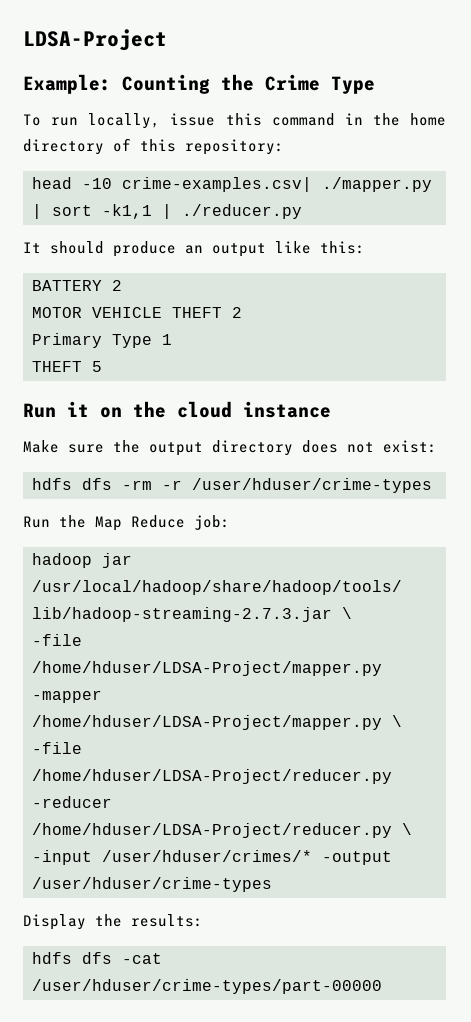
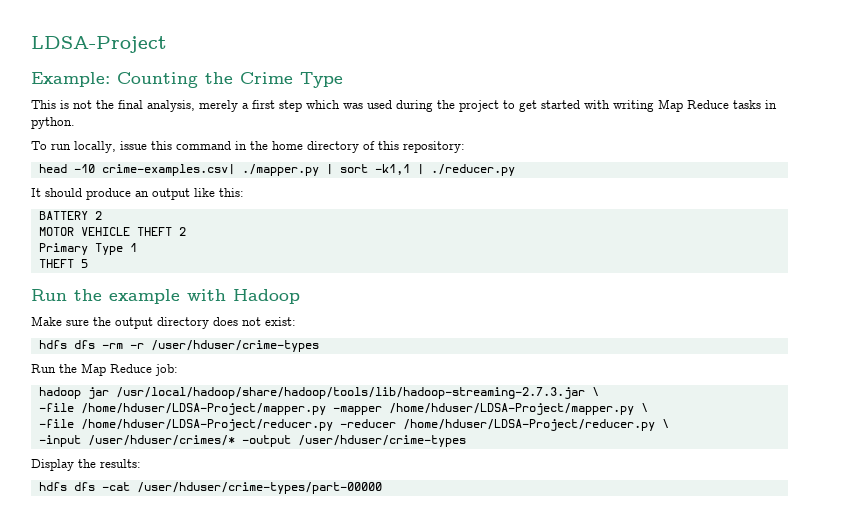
(375, 85) none -> [31,99,777,112] [31,117,75,129] // This is not the final analysis, merely a first step which was used during the project to get started with writing Map Reduce tasks in python.
[67,401,331,418] it on the cloud instance -> [74,289,300,304] the example with Hadoop

